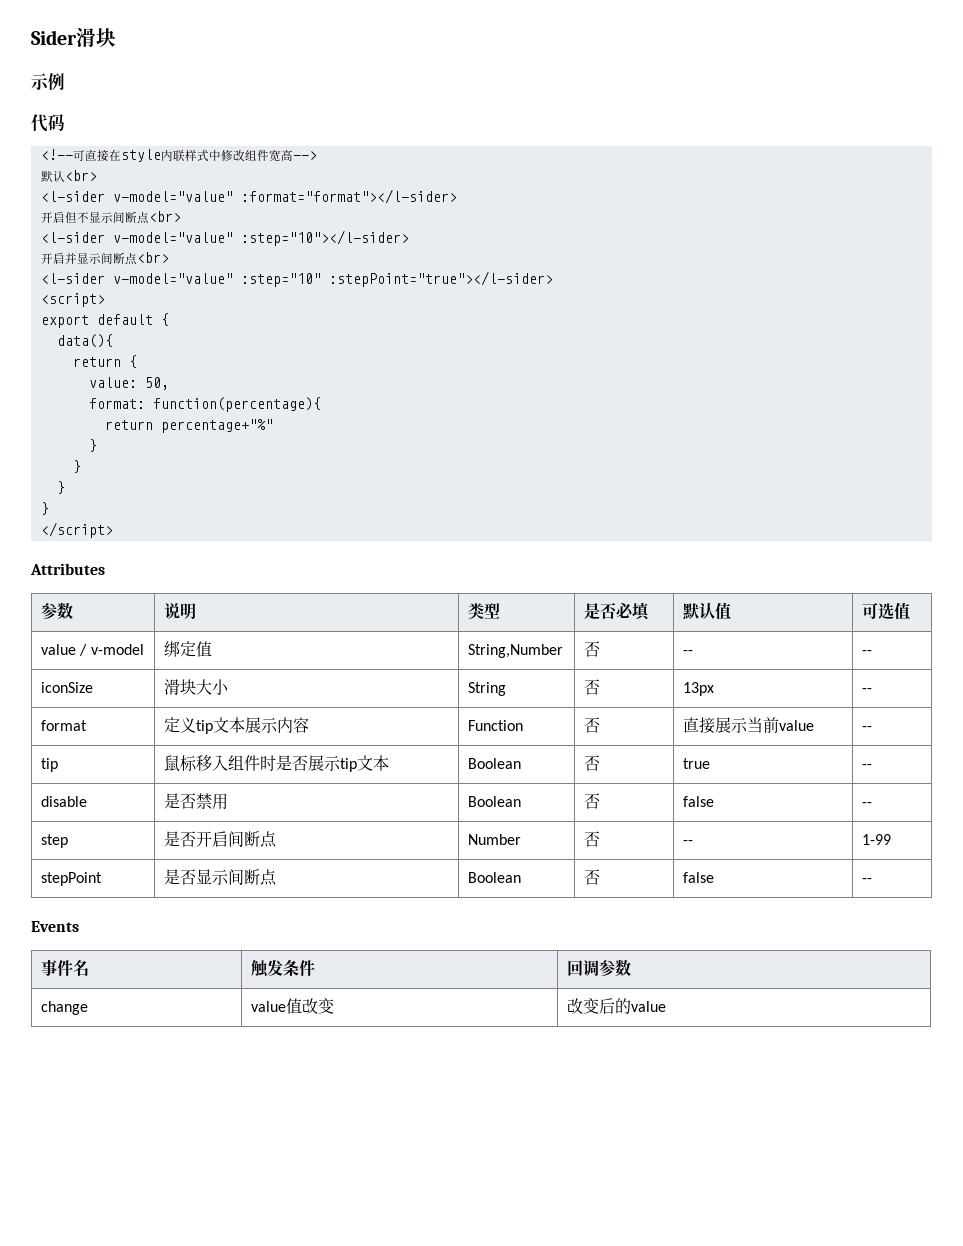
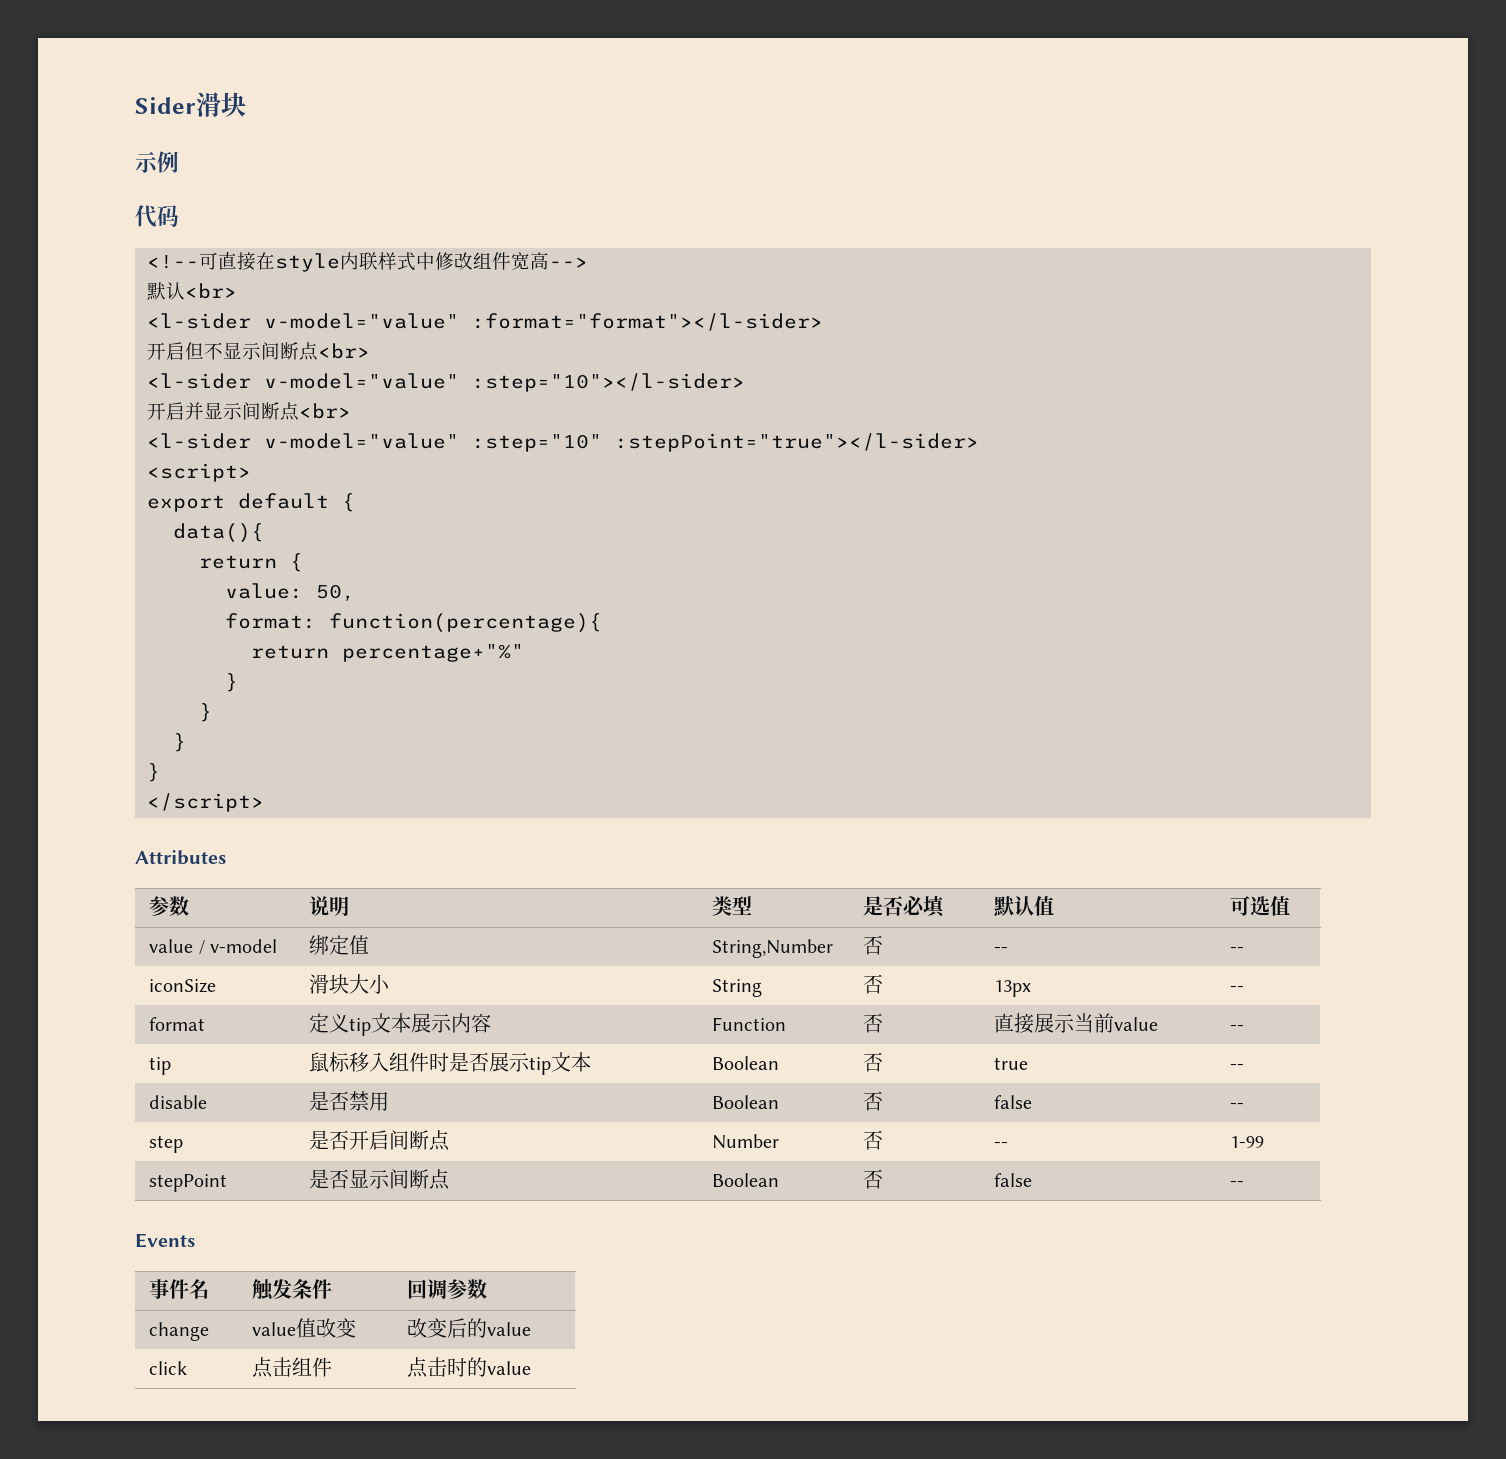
(666, 1006) none -> [149,1361,188,1375] [252,1357,333,1378] [407,1357,532,1378] // click | 点击组件 | 点击时的value

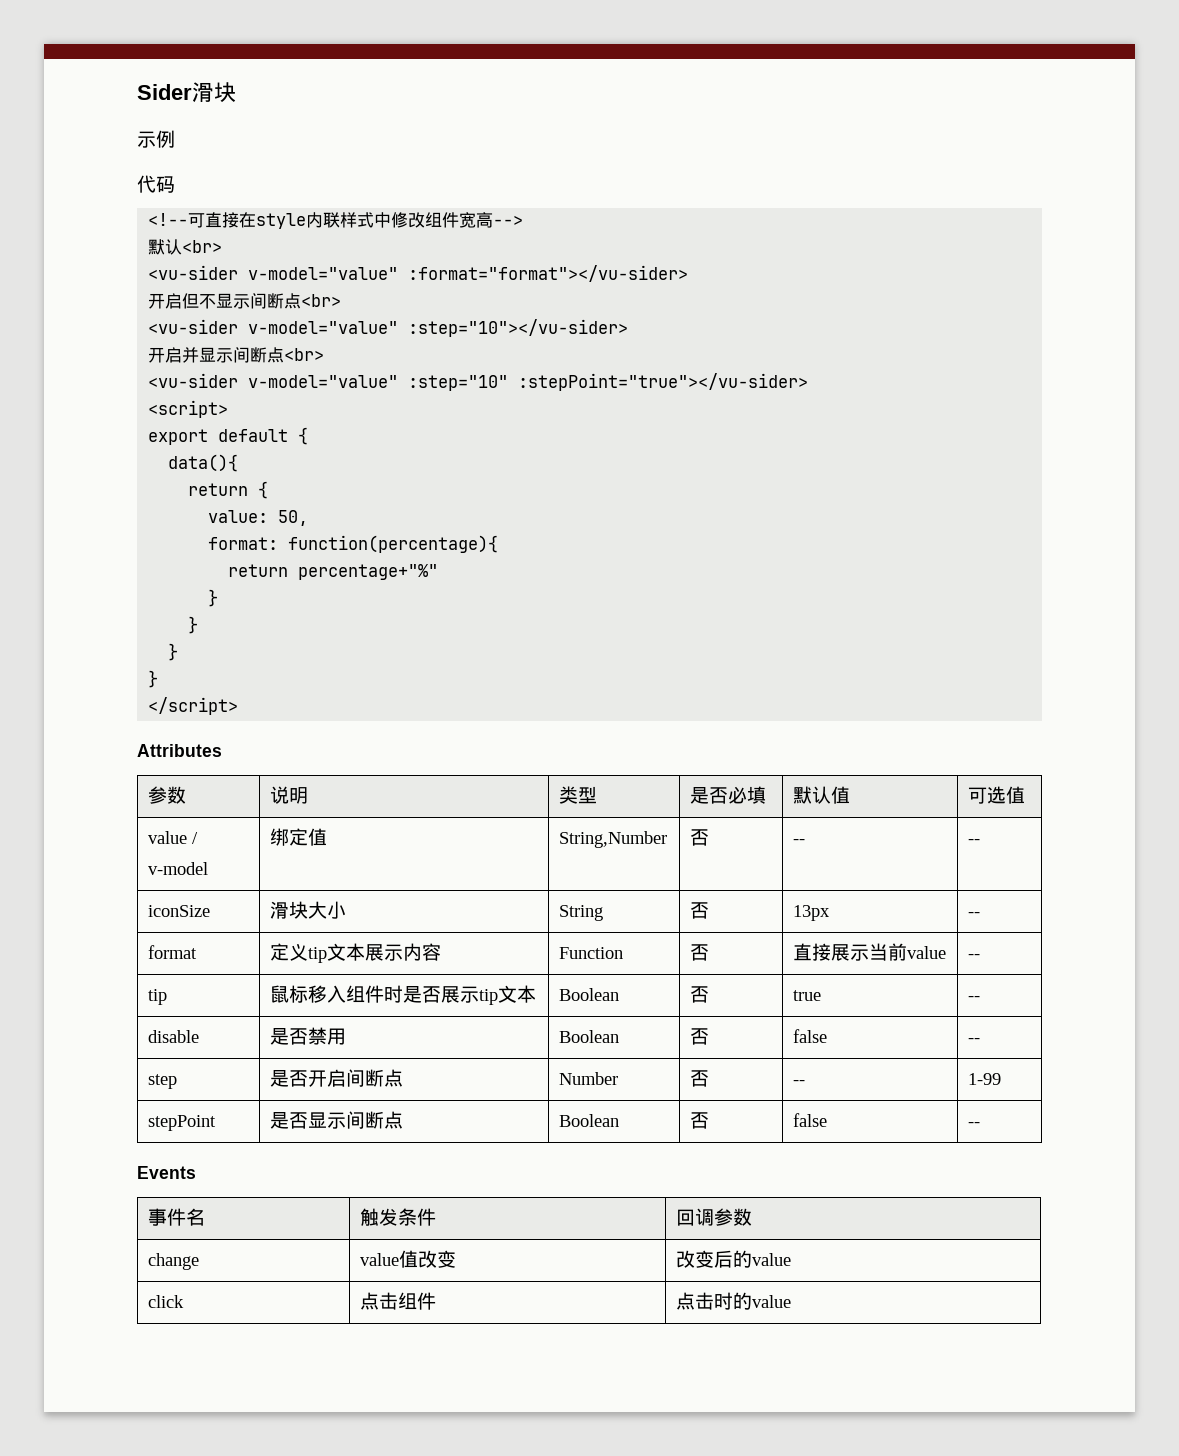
[147,313,823,331] <l-sider v-model="value" :format="format"></l-sider> -> [148,265,689,282] <vu-sider v-model="value" :format="format"></vu-sider>
[147,373,745,392] <l-sider v-model="value" :step="10"></l-sider> -> [148,319,629,337] <vu-sider v-model="value" :step="10"></vu-sider>
[147,433,251,449] <l-sider -> [148,373,239,388] <vu-sider
[615,433,979,452] :stepPoint="true"></l-sider> -> [518,373,809,391] :stepPoint="true"></vu-sider>

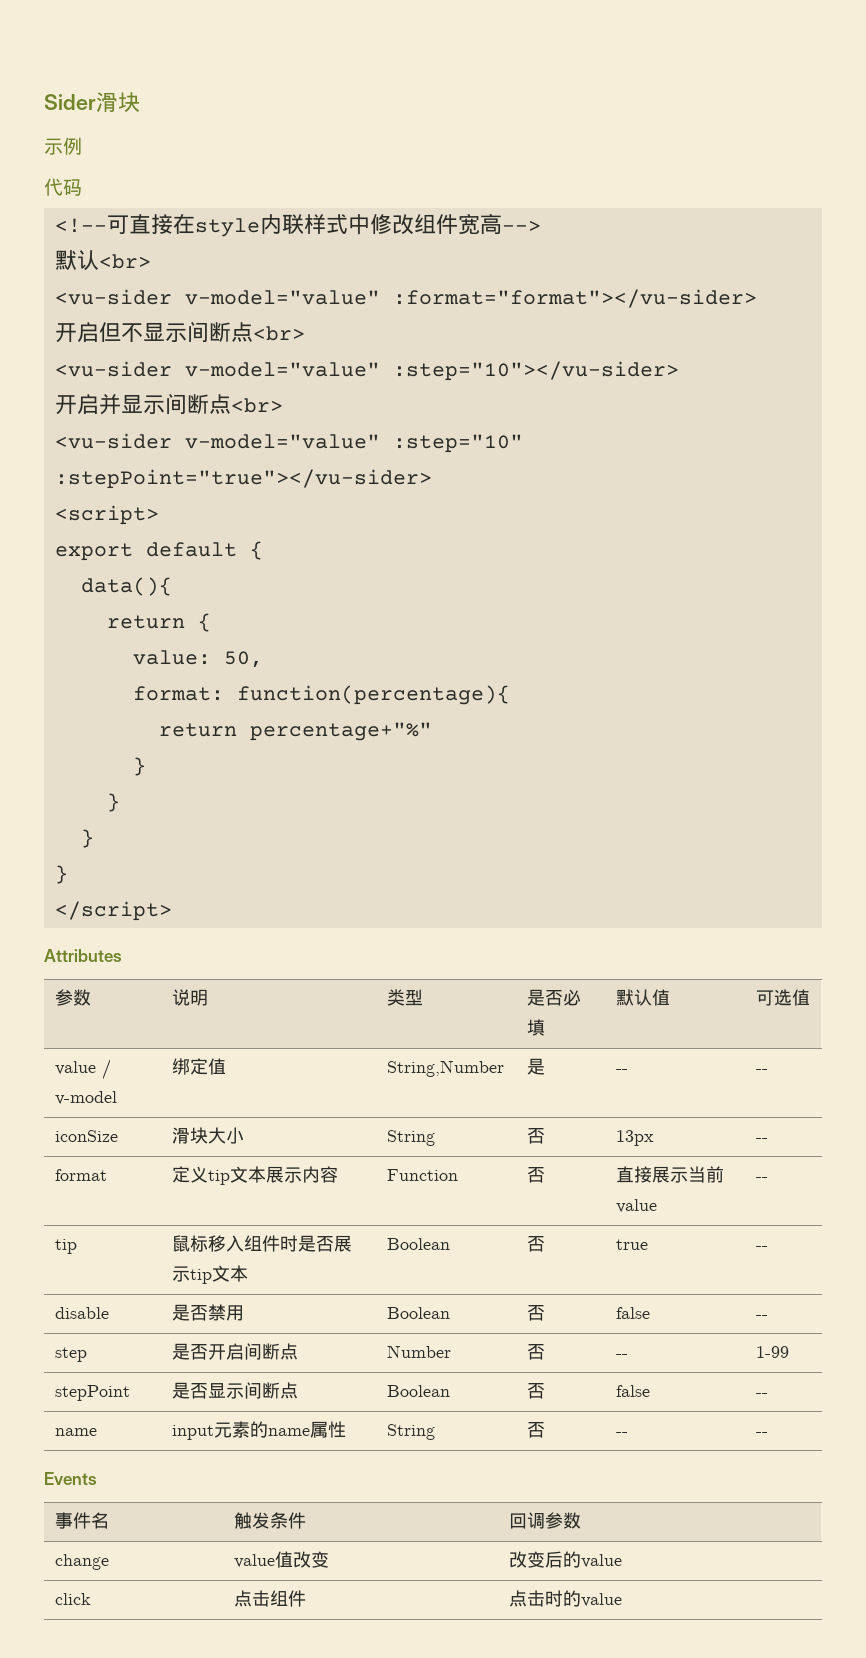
[689,829,709,846] 否 -> [527,1058,546,1075] 是
(980, 1124) none -> [55,1428,98,1436] [172,1421,347,1440] [387,1424,436,1440] [527,1422,546,1438] [616,1432,629,1436] [756,1432,769,1436] // name | input元素的name属性 | String | 否 | -- | --

